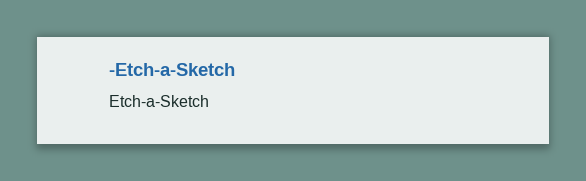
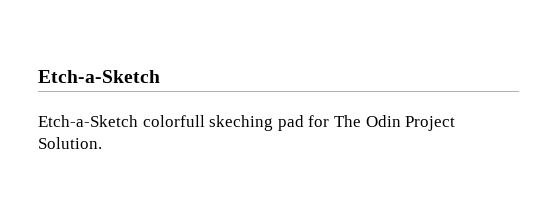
[109,63,235,76] [109,95,209,107] -Etch-a-Sketch // Etch-a-Sketch -> [38,70,160,83] [38,115,456,131] [38,137,102,149] Etch-a-Sketch // Etch-a-Sketch colorfull skeching pad for The Odin Project Solution.

